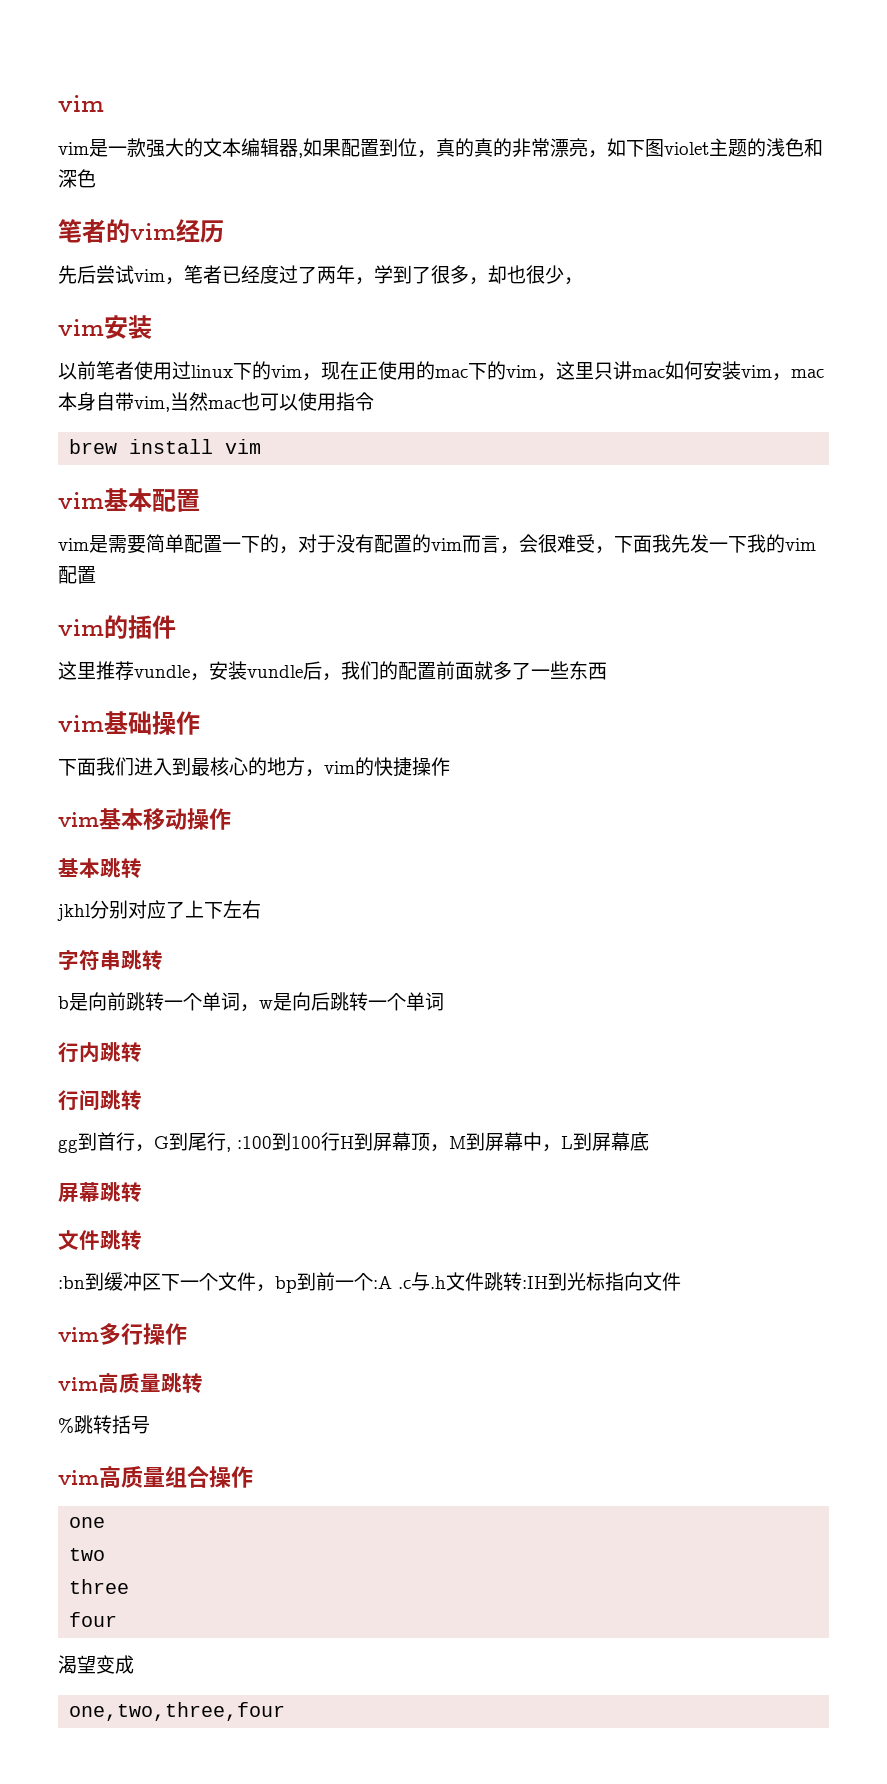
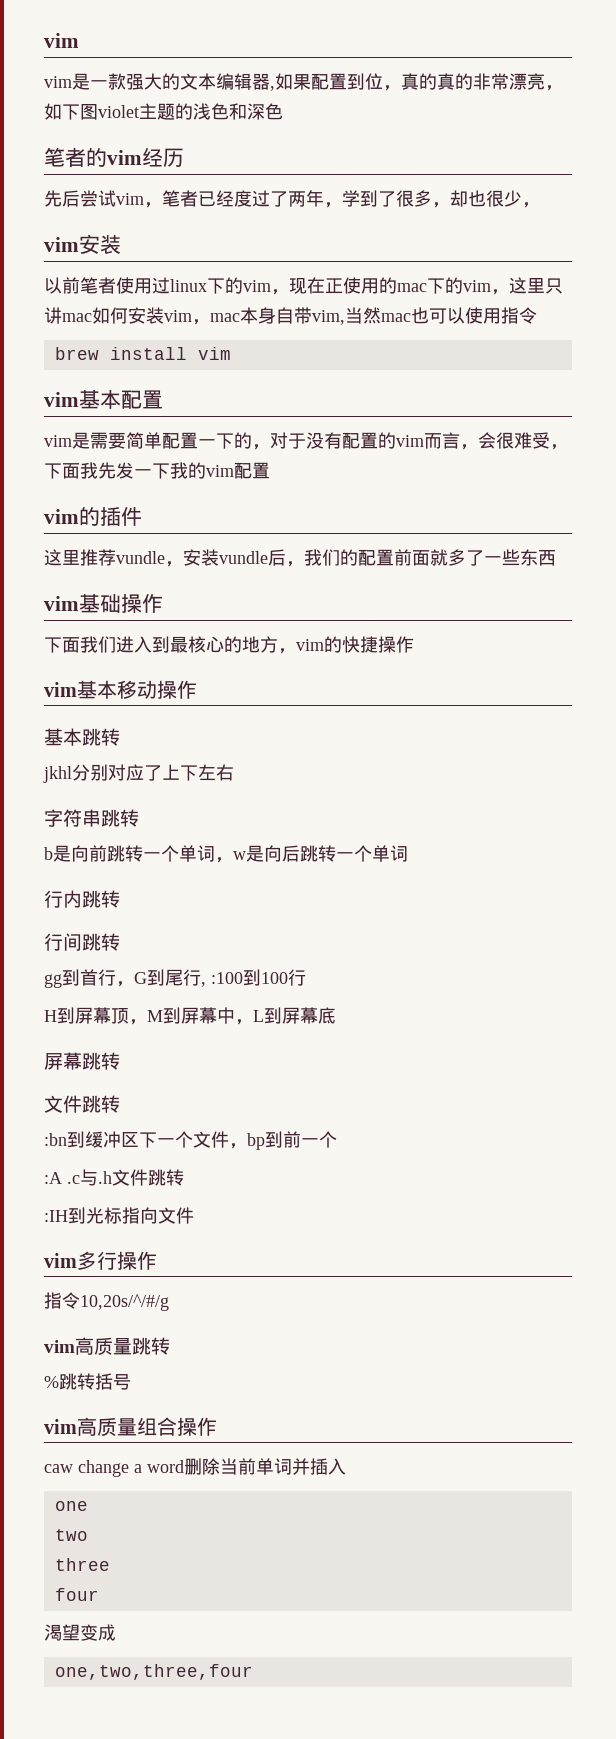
(340, 1141) none -> (306, 977) //
(373, 1282) none -> (337, 1139) //
(522, 1281) none -> (184, 1177) //
(187, 1334) none -> [44,1292,169,1311] // 指令10,20s/^/#/g
(253, 1477) none -> [44,1458,346,1477] // caw change a word删除当前单词并插入

